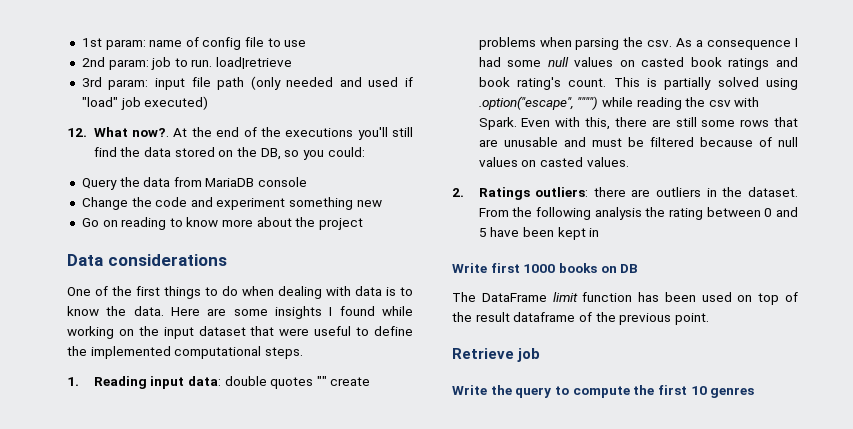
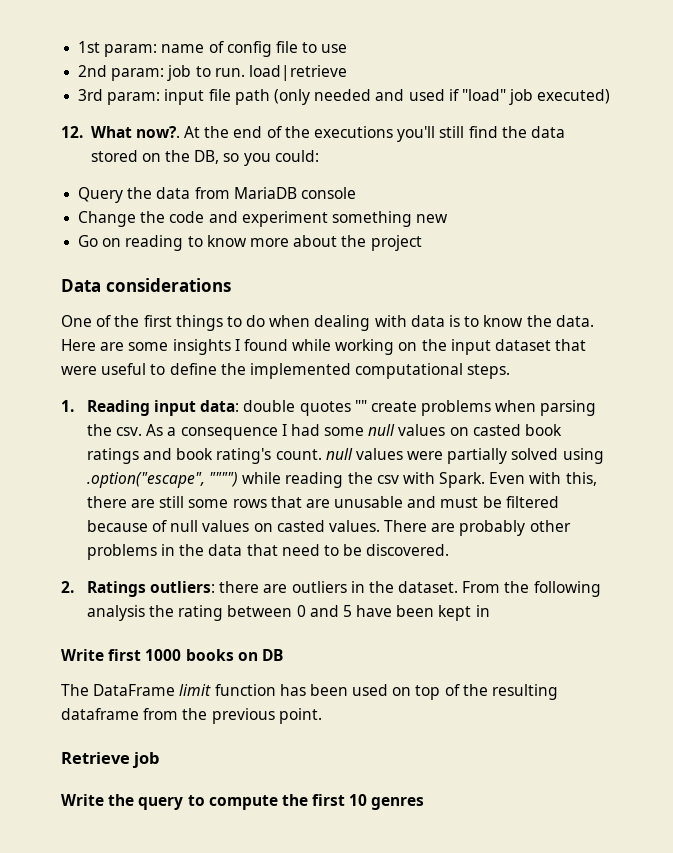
[613,77,657,87] This is -> [325,448,444,460] null values were
(629, 162) none -> [384,520,571,536] [86,544,450,560] There are probably other problems in the data that need to be discovered.
[475,312,592,322] result dataframe of -> [492,684,559,700] [61,708,179,720] resulting dataframe from

